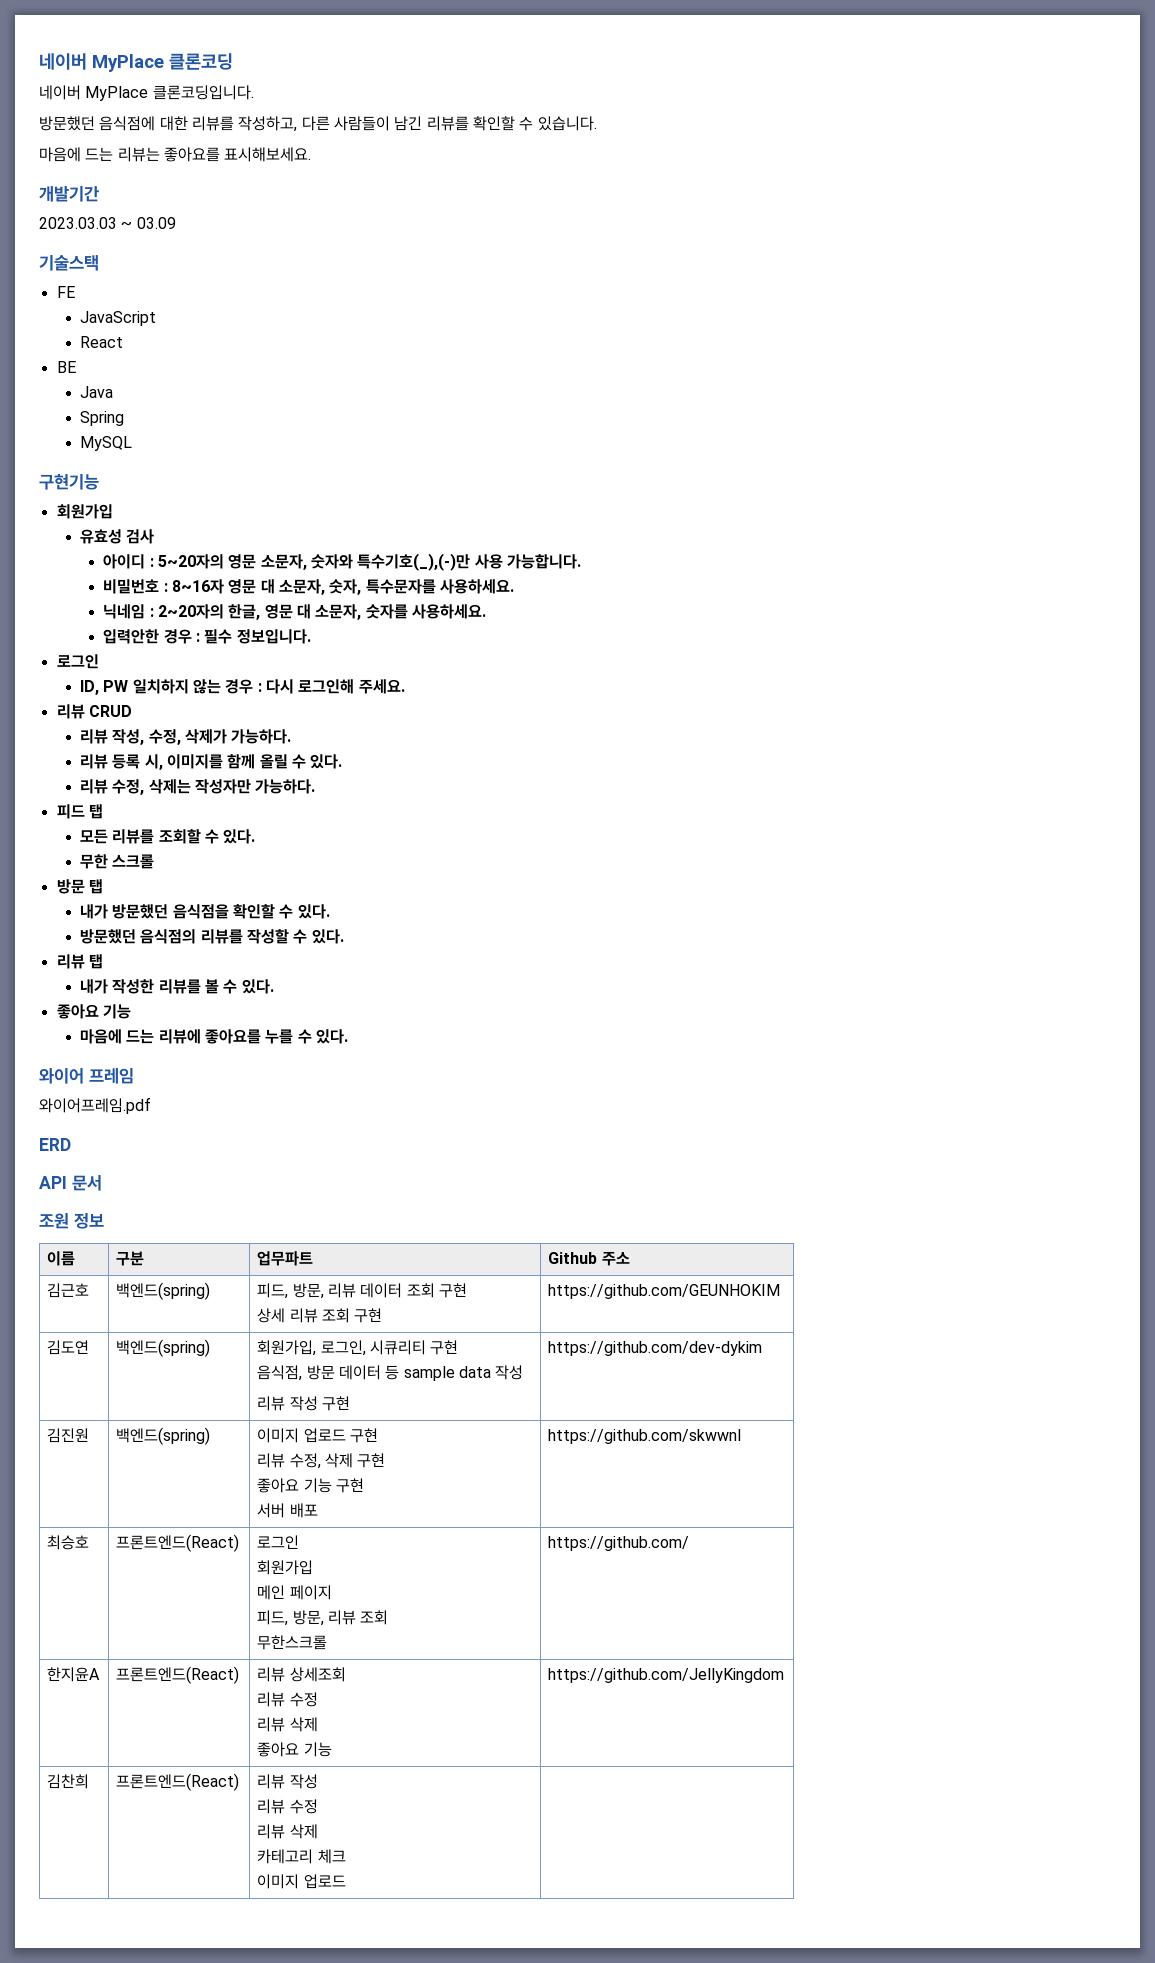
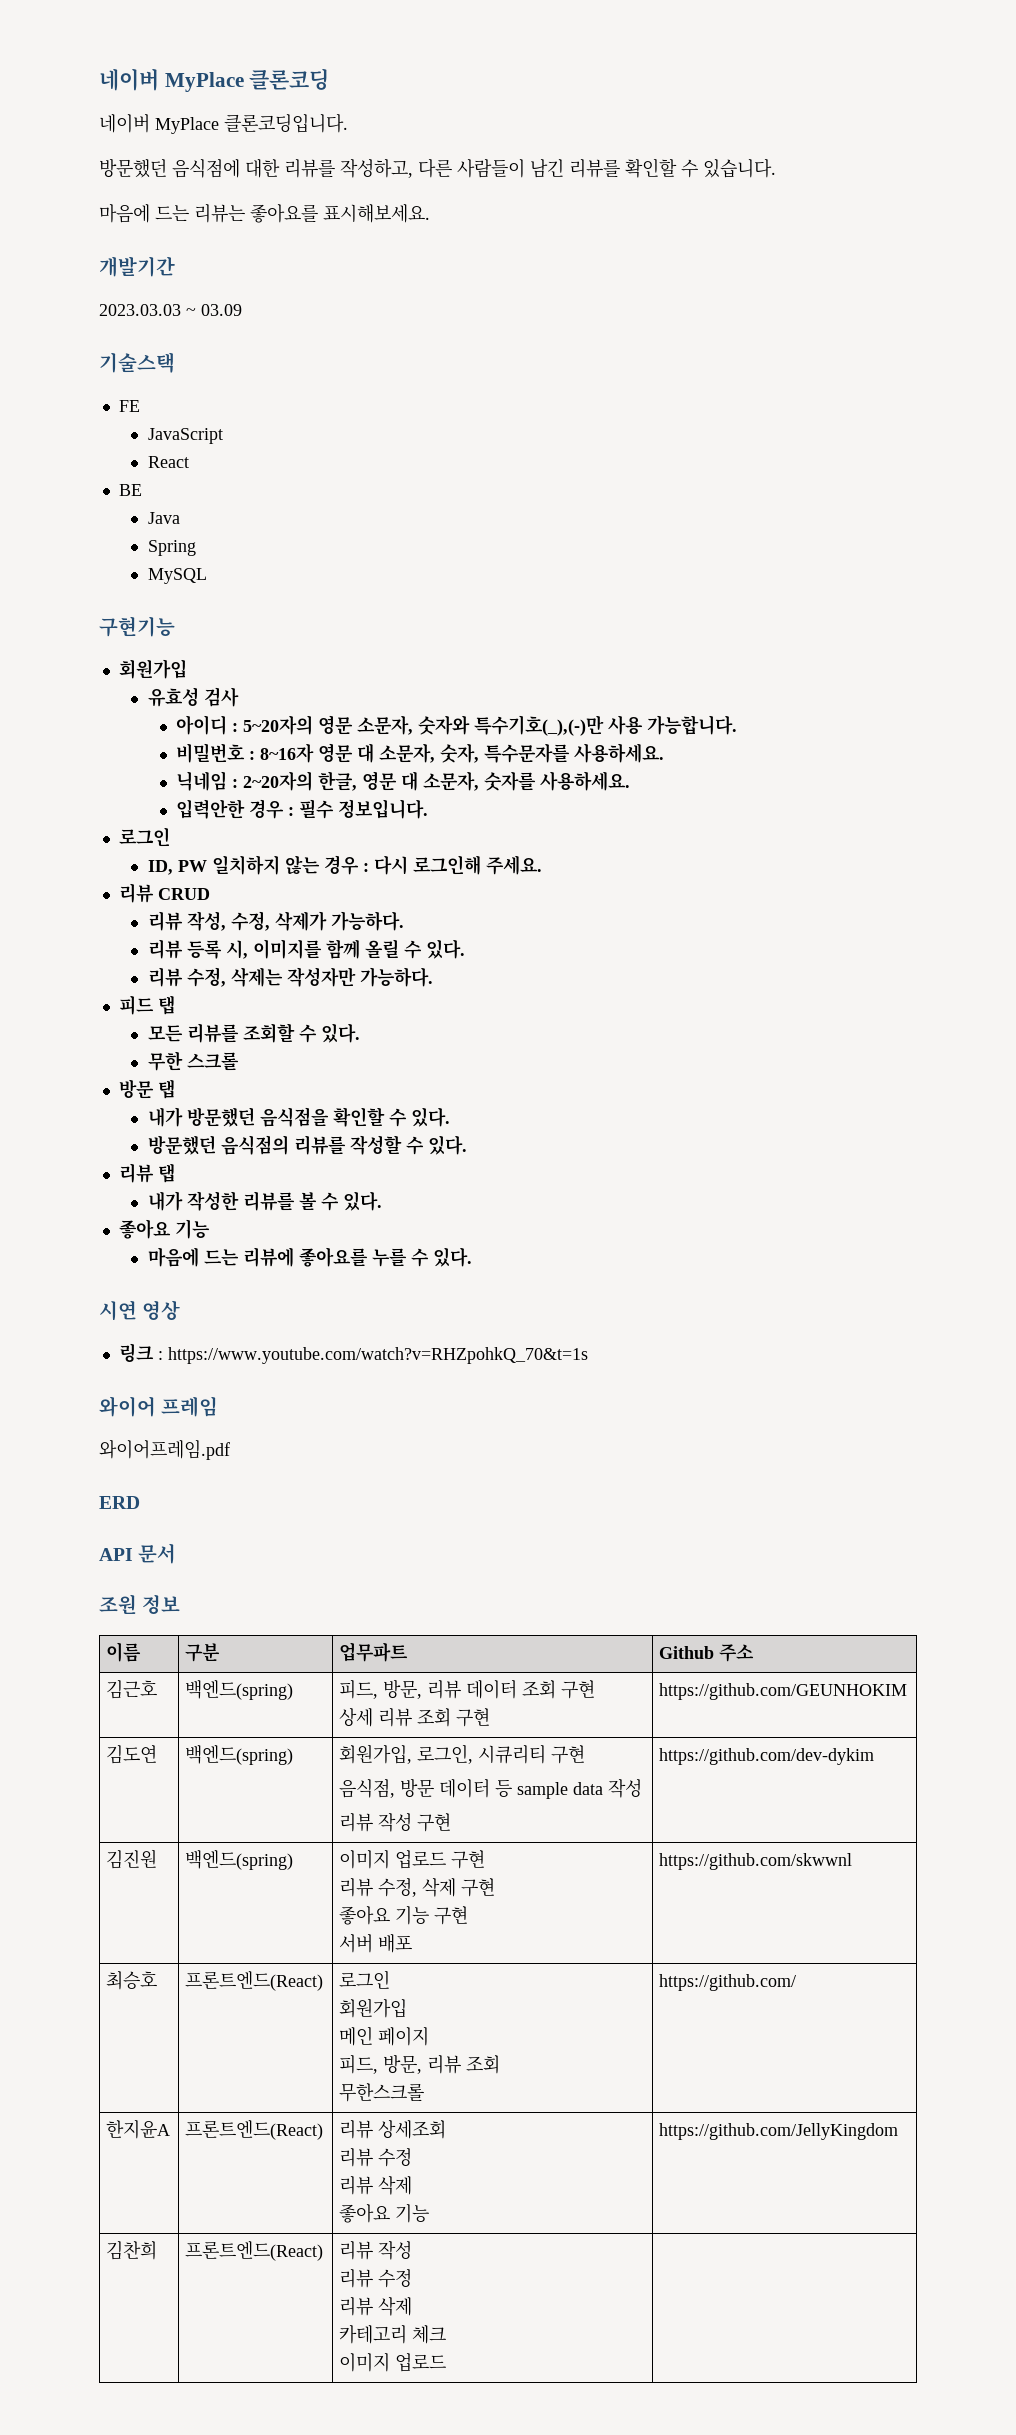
(348, 1036) none -> [99,1300,181,1320] [118,1343,588,1364] // 시연 영상 // 링크 : https://www.youtube.com/watch?v=RHZpohkQ_70&t=1s

